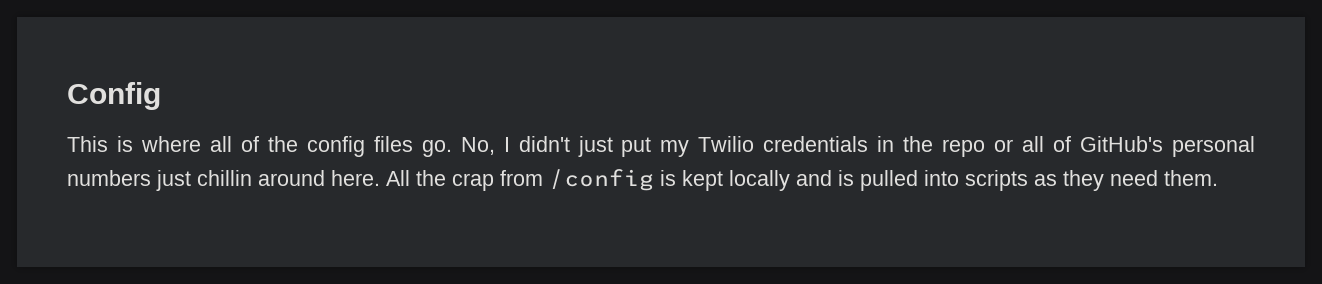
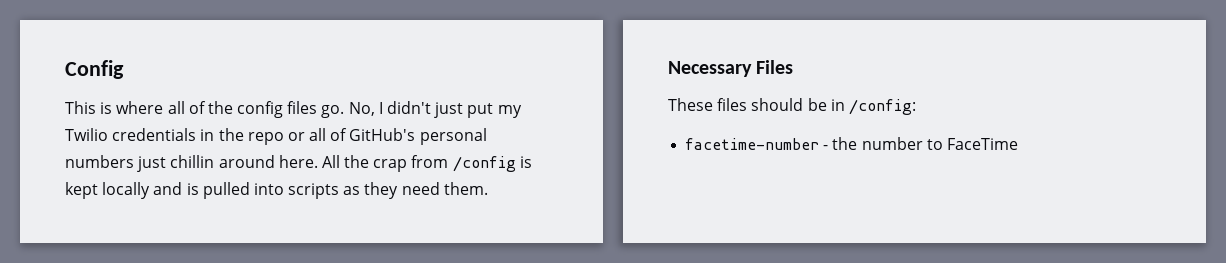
(1218, 178) none -> [668,60,794,77] [668,98,916,115] [685,137,1018,150] // Necessary Files // These files should be in /config: // facetime-number - the number to FaceTime

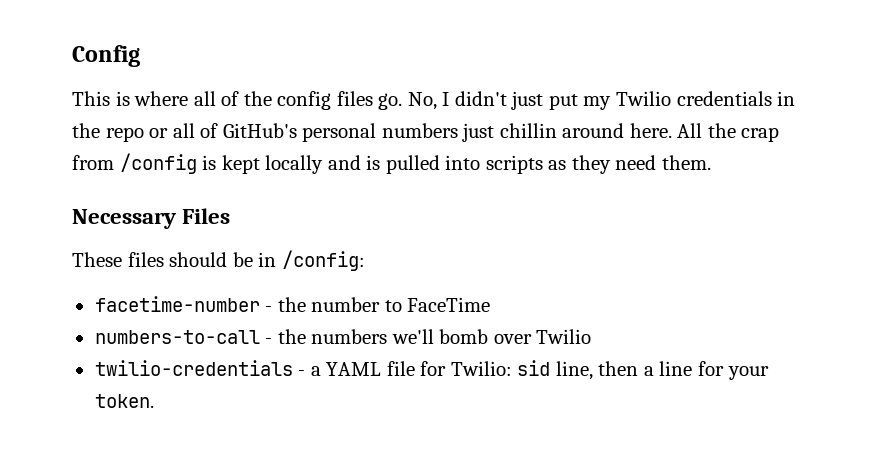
(1018, 144) none -> [94,329,592,344] [94,360,769,380] [94,394,154,408] // numbers-to-call - the numbers we'll bomb over Twilio // twilio-credentials - a YAML file for Twilio: sid line, then a line for your token.

